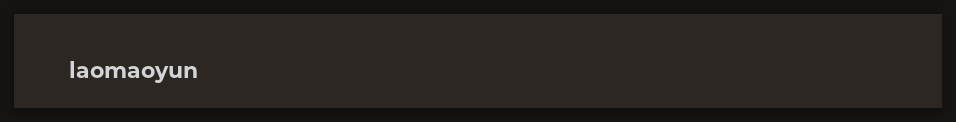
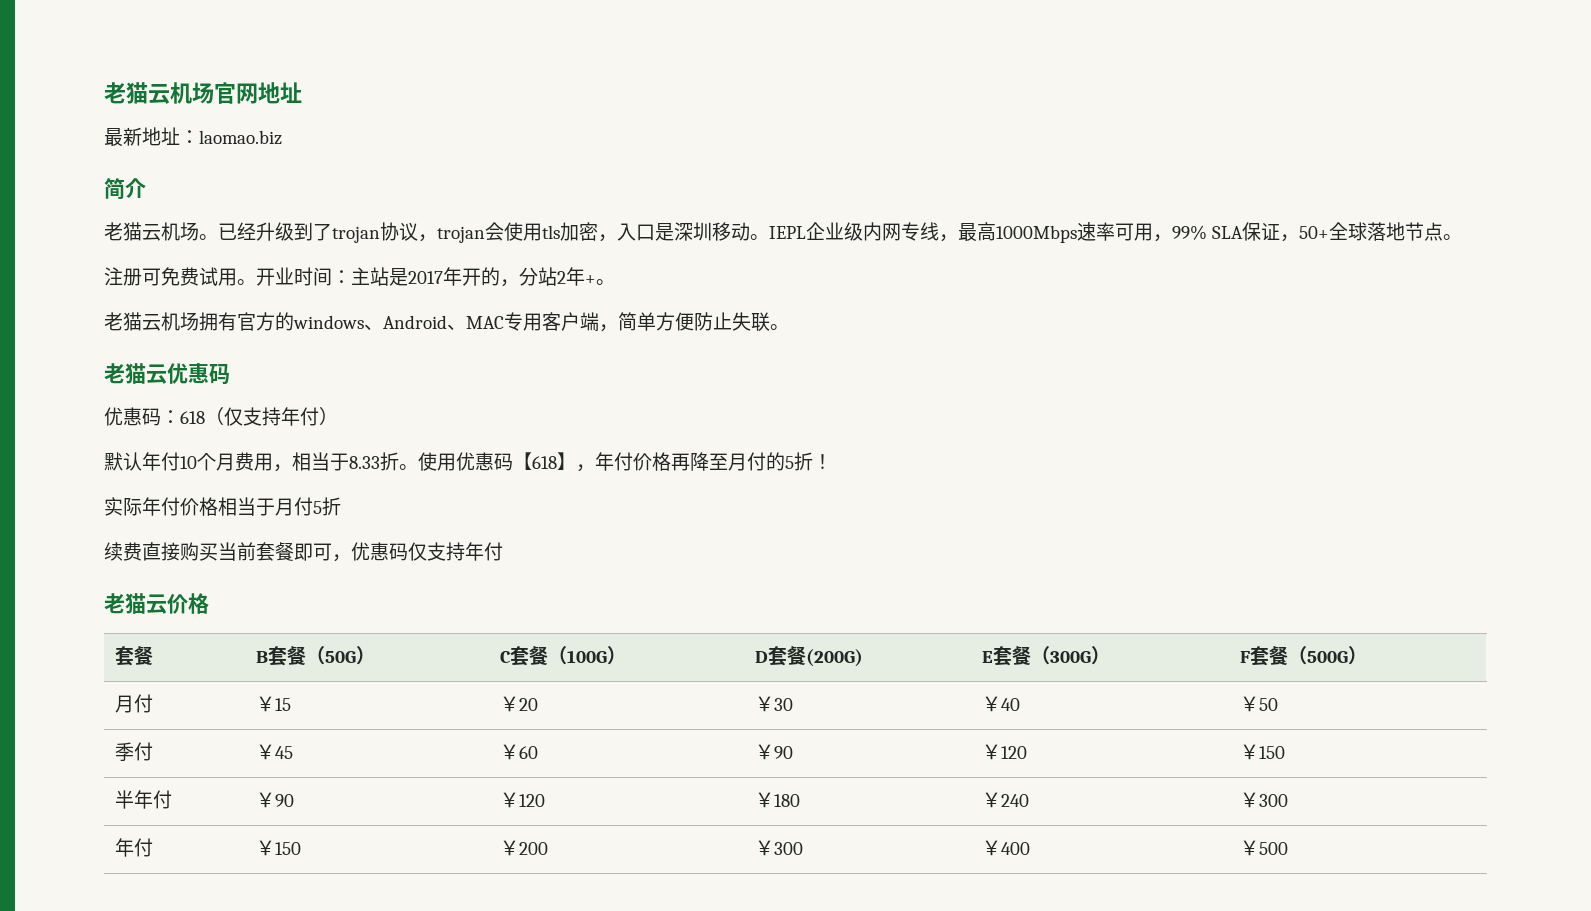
[69,61,198,83] laomaoyun -> [104,82,302,104] [104,127,282,146] [104,178,146,200] [104,222,1463,243] [104,267,615,287] [104,312,789,332] [104,363,230,385] [104,407,338,426] [104,452,832,472] [104,497,341,516] [104,542,503,562] [104,593,209,614] [115,646,154,666] [256,646,376,666] [500,646,627,666] [755,646,864,667] [982,646,1111,666] [1240,646,1368,666] [115,694,154,713] [256,696,292,712] [500,696,539,712] [755,696,794,712] [982,696,1021,712] [1240,696,1279,712] [115,742,154,761] [256,744,294,760] [500,744,539,760] [755,744,794,760] [982,744,1028,760] [1240,744,1286,760] [115,790,173,809] [256,792,295,808] [500,792,546,808] [755,792,801,808] [982,792,1030,808] [1240,792,1289,808] [115,838,154,857] [256,840,302,856] [500,840,549,856] [755,840,804,856] [982,840,1031,856] [1240,840,1289,856] 老猫云机场官网地址 // 最新地址：laomao.biz // 简介 // 老猫云机场。已经升级到了trojan协议，trojan会使用tls加密，入口是深圳移动。IEPL企业级内网专线，最高1000Mbps速率可用，99% SLA保证，50+全球落地节点。 // 注册可免费试用。开业时间：主站是2017年开的，分站2年+。 // 老猫云机场拥有官方的windows、Android、MAC专用客户端，简单方便防止失联。 // 老猫云优惠码 // 优惠码：618（仅支持年付） // 默认年付10个月费用，相当于8.33折。使用优惠码【618】，年付价格再降至月付的5折！ // 实际年付价格相当于月付5折 // 续费直接购买当前套餐即可，优惠码仅支持年付 // 老猫云价格 // 套餐 | B套餐（50G） | C套餐（100G） | D套餐(200G) | E套餐（300G） | F套餐（500G） // 月付 | ￥15 | ￥20 | ￥30 | ￥40 | ￥50 // 季付 | ￥45 | ￥60 | ￥90 | ￥120 | ￥150 // 半年付 | ￥90 | ￥120 | ￥180 | ￥240 | ￥300 // 年付 | ￥150 | ￥200 | ￥300 | ￥400 | ￥500

